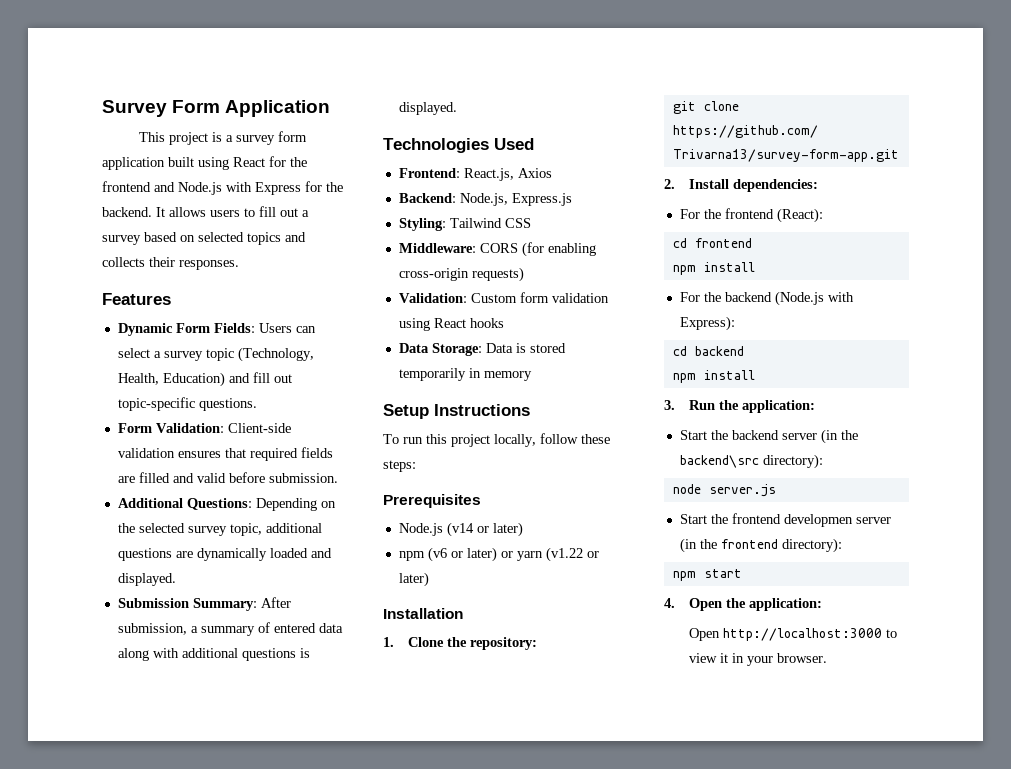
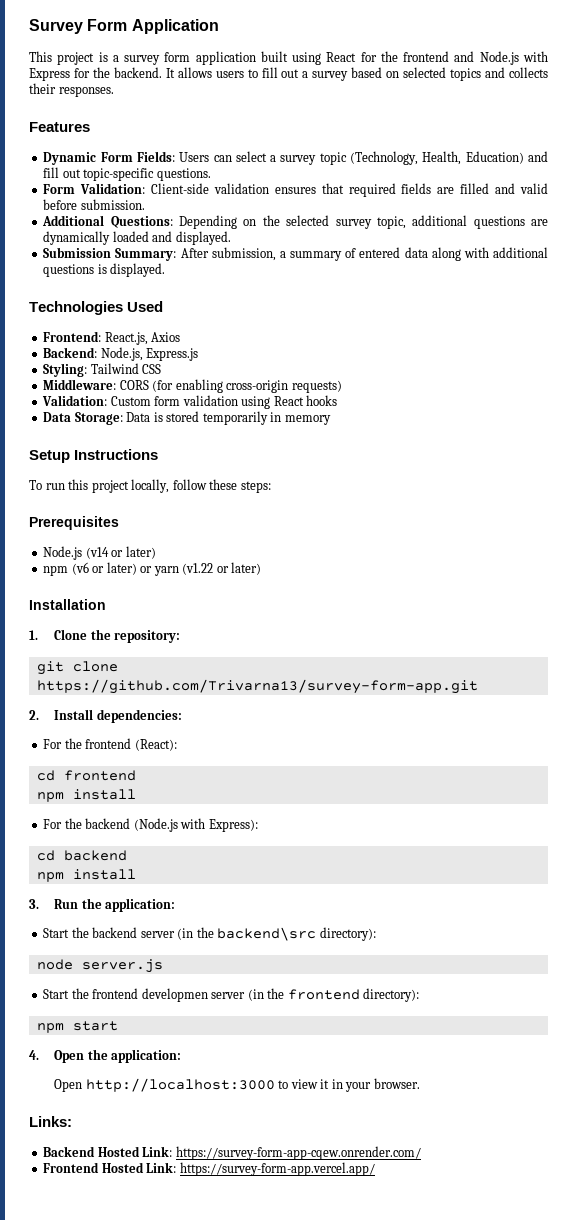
(828, 658) none -> [29,1116,72,1127] [43,1146,421,1160] [43,1162,375,1176] // Links: // Backend Hosted Link: https://survey-form-app-cqew.onrender.com/ // Frontend Hosted Link: https://survey-form-app.vercel.app/

